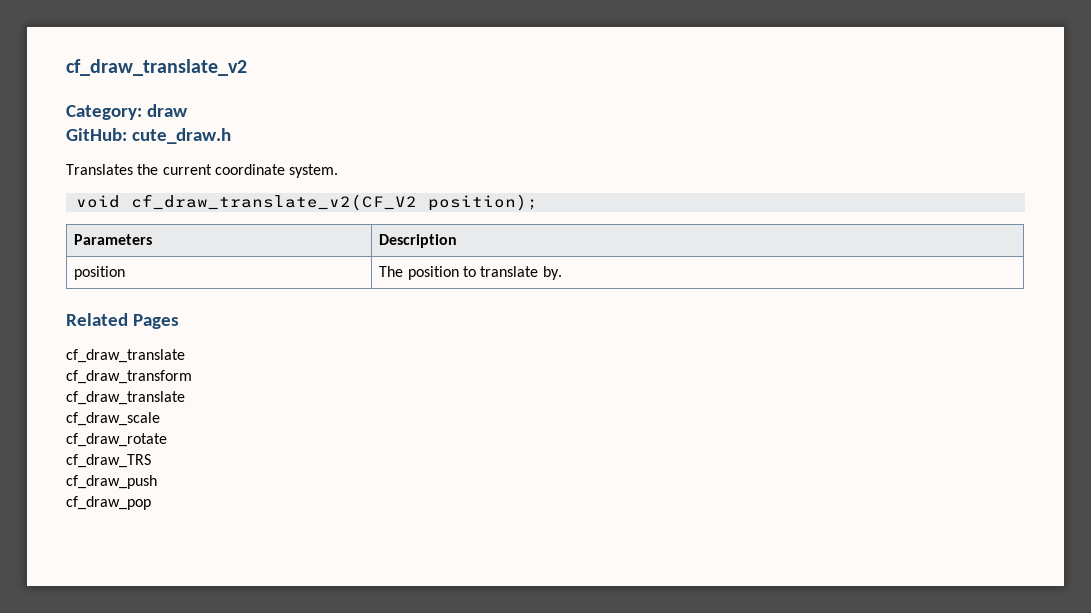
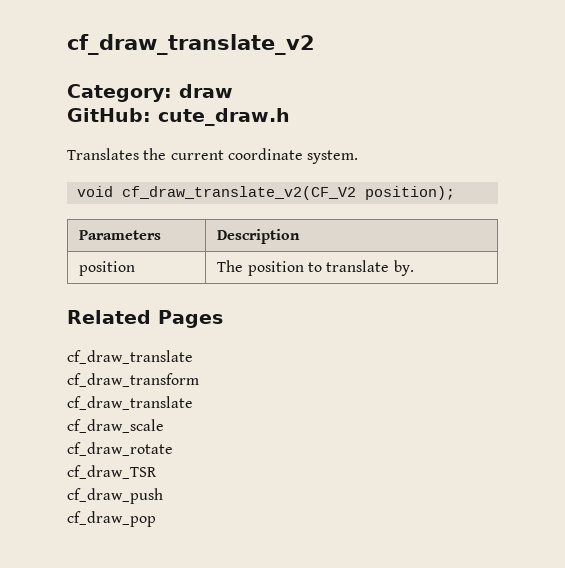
[66,454,151,468] cf_draw_TRS -> [67,465,157,479] cf_draw_TSR

